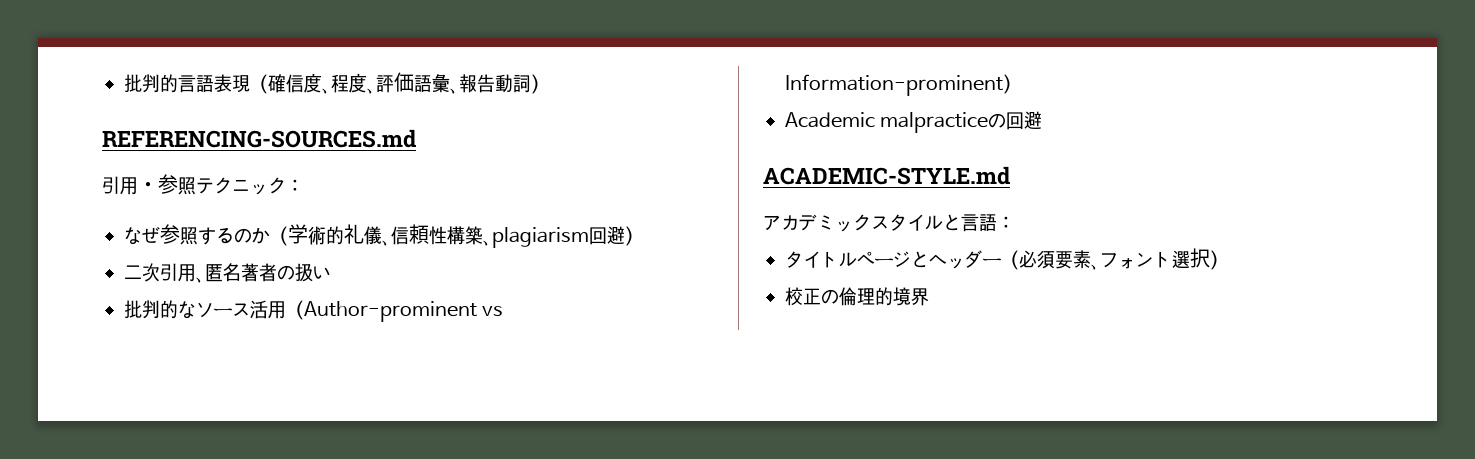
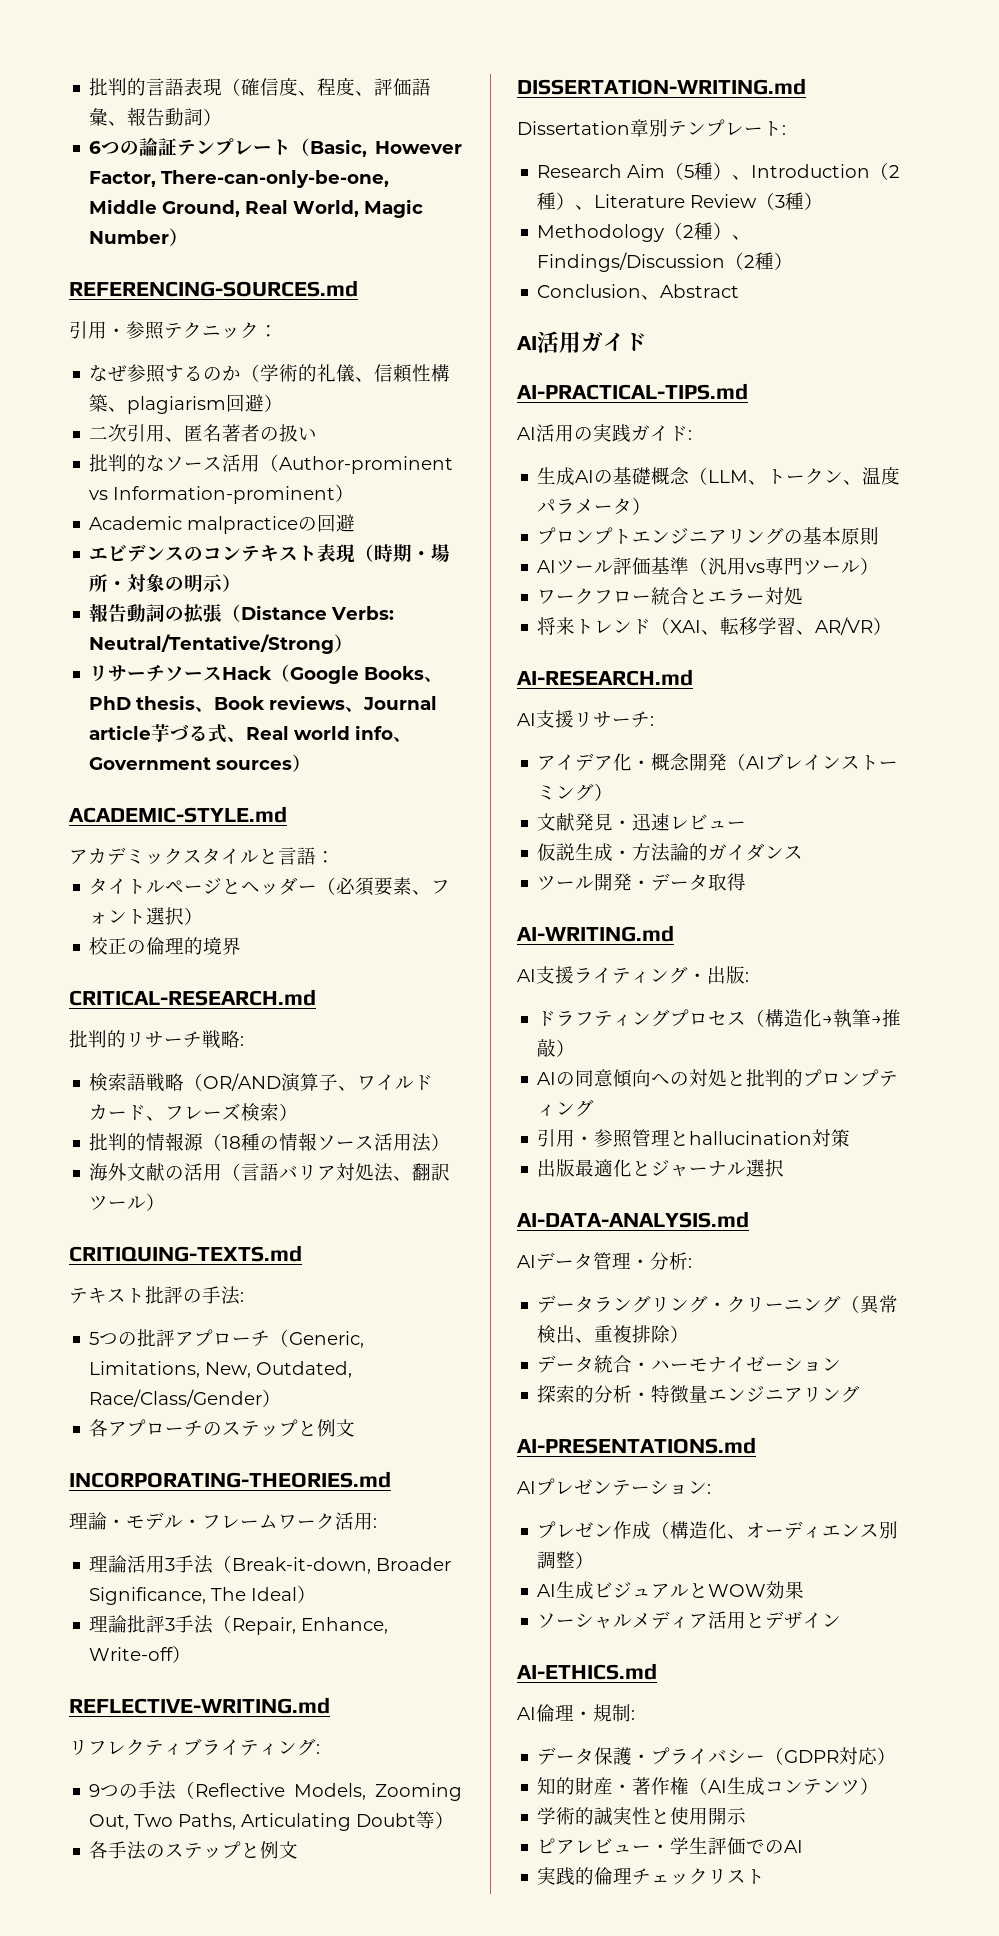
(549, 84) none -> [89,138,462,157] [89,170,390,188] [89,199,424,218] [89,228,189,246] // 6つの論証テンプレート（Basic, However Factor, There-can-only-be-one, Middle Ground, Real World, Magic Number）
(1043, 120) none -> [89,544,451,563] [89,574,242,592] [89,603,395,623] [89,634,354,654] [89,664,444,684] [89,695,438,712] [89,724,413,743] [89,754,312,772] // エビデンスのコンテキスト表現（時期・場所・対象の明示） // 報告動詞の拡張（Distance Verbs: Neutral/Tentative/Strong） // リサーチソースHack（Google Books、PhD thesis、Book reviews、Journal article芋づる式、Real world info、Government sources）
(929, 297) none -> [69,989,316,1006] [69,1030,244,1049] [89,1073,434,1092] [89,1103,299,1121] [89,1132,451,1152] [89,1163,451,1182] [89,1193,166,1211] [69,1245,302,1262] [69,1286,244,1305] [89,1329,365,1348] [89,1361,353,1378] [89,1389,282,1407] [89,1419,356,1437] [69,1471,391,1488] [69,1512,377,1530] [89,1555,452,1574] [89,1585,317,1605] [89,1615,389,1635] [89,1645,192,1663] [69,1697,330,1714] [69,1738,320,1756] [89,1781,462,1801] [89,1811,455,1831] [89,1841,299,1860] [517,78,806,95] [517,119,786,137] [537,162,901,180] [537,192,824,210] [537,222,752,242] [537,252,794,272] [537,284,740,300] [517,331,647,353] [517,383,748,400] [517,424,692,443] [537,467,901,486] [537,497,652,515] [537,527,880,546] [537,557,880,575] [537,587,804,605] [537,617,893,636] [517,669,693,686] [517,710,654,728] [537,753,899,771] [537,783,614,801] [537,813,747,831] [537,843,804,862] [537,873,747,891] [517,925,674,942] [517,966,749,984] [537,1009,902,1028] [537,1039,576,1057] [537,1069,899,1088] [537,1099,595,1117] [537,1129,851,1148] [537,1159,785,1177] [517,1211,749,1228] [517,1252,692,1270] [537,1295,899,1314] [537,1325,690,1343] [537,1355,842,1373] [537,1385,861,1403] [517,1437,756,1454] [517,1478,711,1496] [537,1521,899,1540] [537,1551,595,1569] [537,1581,805,1600] [537,1611,842,1629] [517,1663,657,1680] [517,1704,635,1722] [537,1747,897,1765] [537,1777,880,1796] [537,1807,747,1826] [537,1837,804,1855] [537,1867,766,1886] // CRITICAL-RESEARCH.md // 批判的リサーチ戦略: // 検索語戦略（OR/AND演算子、ワイルドカード、フレーズ検索） // 批判的情報源（18種の情報ソース活用法） // 海外文献の活用（言語バリア対処法、翻訳ツール） // CRITIQUING-TEXTS.md // テキスト批評の手法: // 5つの批評アプローチ（Generic, Limitations, New, Outdated, Race/Class/Gender） // 各アプローチのステップと例文 // INCORPORATING-THEORIES.md // 理論・モデル・フレームワーク活用: // 理論活用3手法（Break-it-down, Broader Significance, The Ideal） // 理論批評3手法（Repair, Enhance, Write-off） // REFLECTIVE-WRITING.md // リフレクティブライティング: // 9つの手法（Reflective Models, Zooming Out, Two Paths, Articulating Doubt等） // 各手法のステップと例文 // DISSERTATION-WRITING.md // Dissertation章別テンプレート: // Research Aim（5種）、Introduction（2種）、Literature Review（3種） // Methodology（2種）、Findings/Discussion（2種） // Conclusion、Abstract // AI活用ガイド // AI-PRACTICAL-TIPS.md // AI活用の実践ガイド: // 生成AIの基礎概念（LLM、トークン、温度パラメータ） // プロンプトエンジニアリングの基本原則 // AIツール評価基準（汎用vs専門ツール） // ワークフロー統合とエラー対処 // 将来トレンド（XAI、転移学習、AR/VR） // AI-RESEARCH.md // AI支援リサーチ: // アイデア化・概念開発（AIブレインストーミング） // 文献発見・迅速レビュー // 仮説生成・方法論的ガイダンス // ツール開発・データ取得 // AI-WRITING.md // AI支援ライティング・出版: // ドラフティングプロセス（構造化→執筆→推敲） // AIの同意傾向への対処と批判的プロンプティング // 引用・参照管理とhallucination対策 // 出版最適化とジャーナル選択 // AI-DATA-ANALYSIS.md // AIデータ管理・分析: // データラングリング・クリーニング（異常検出、重複排除） // データ統合・ハーモナイゼーション // 探索的分析・特徴量エンジニアリング // AI-PRESENTATIONS.md // AIプレゼンテーション: // プレゼン作成（構造化、オーディエンス別調整） // AI生成ビジュアルとWOW効果 // ソーシャルメディア活用とデザイン // AI-ETHICS.md // AI倫理・規制: // データ保護・プライバシー（GDPR対応） // 知的財産・著作権（AI生成コンテンツ） // 学術的誠実性と使用開示 // ピアレビュー・学生評価でのAI // 実践的倫理チェックリスト

